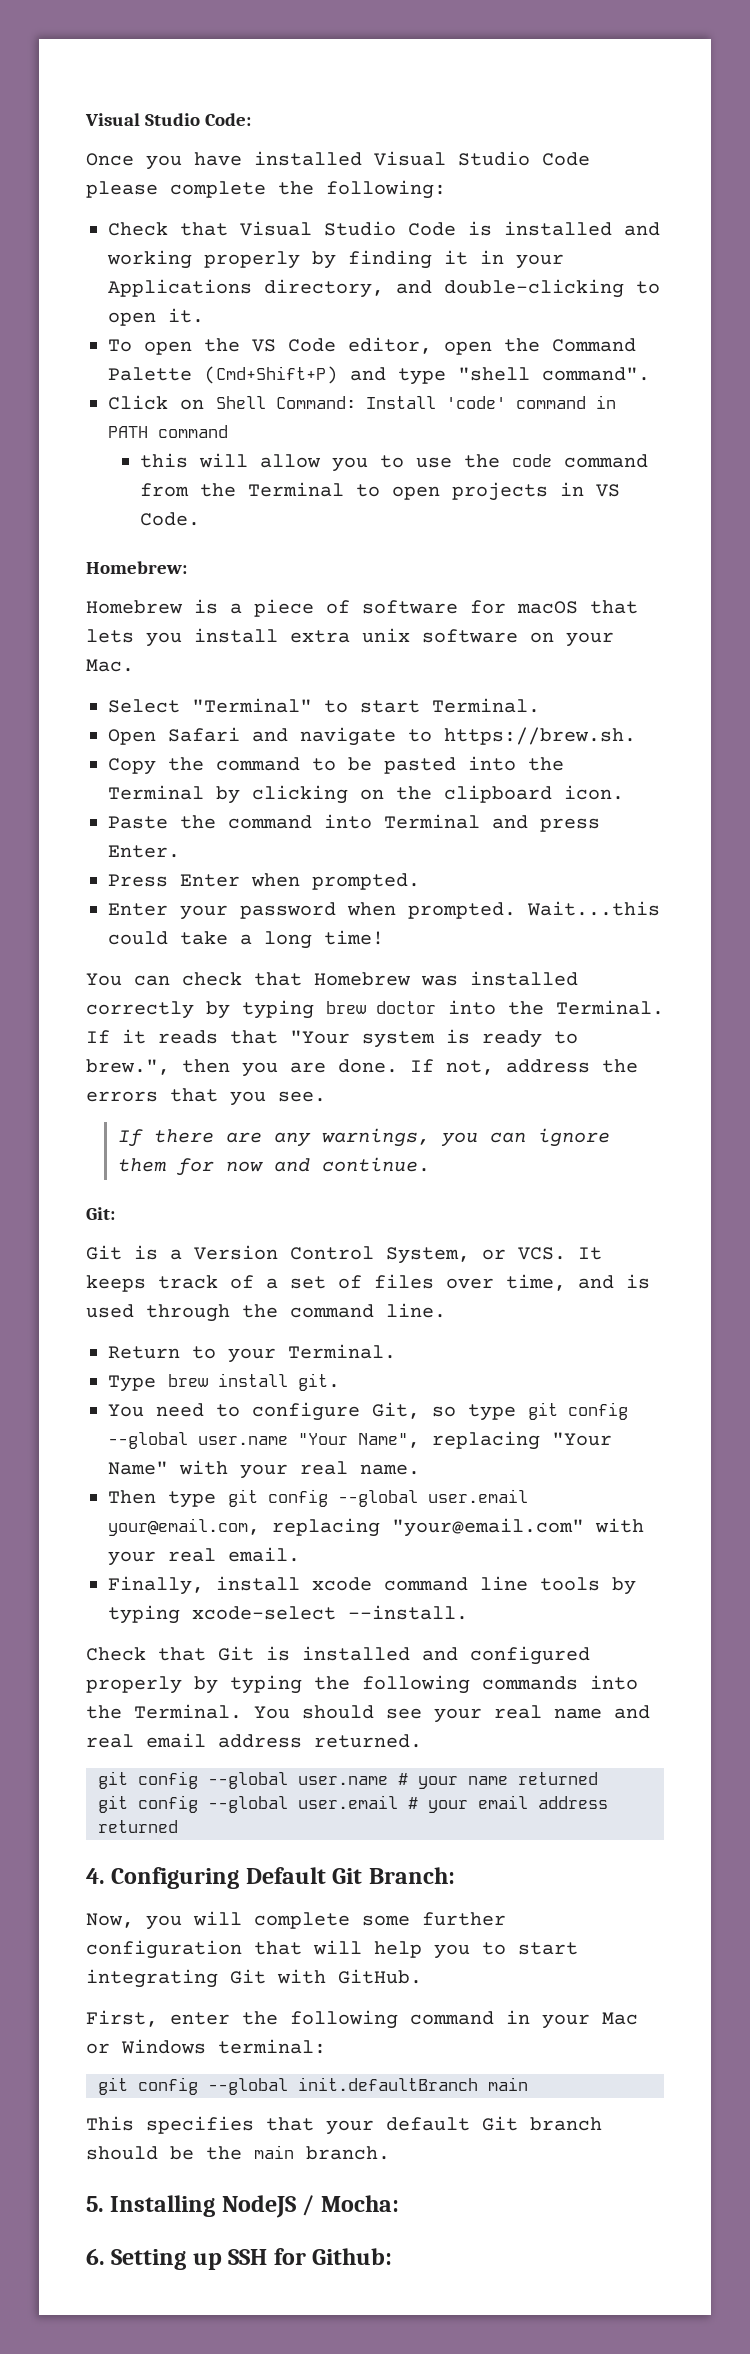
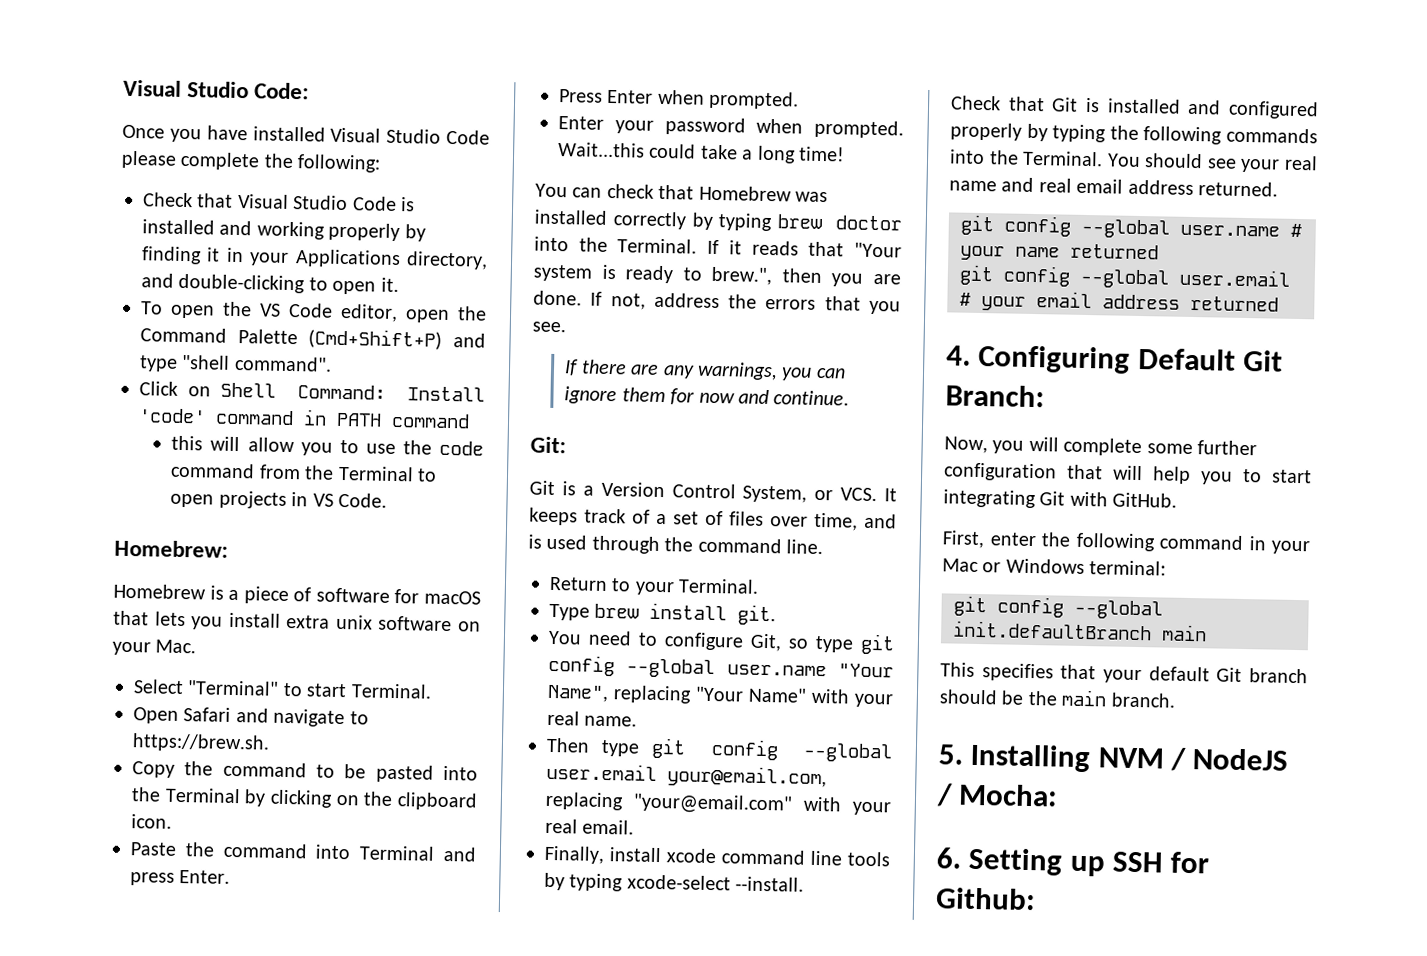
(216, 2206) none -> [1097,747,1187,771] NVM /

